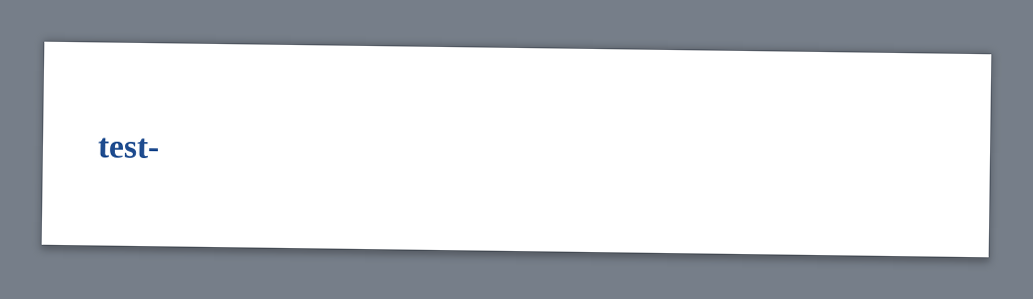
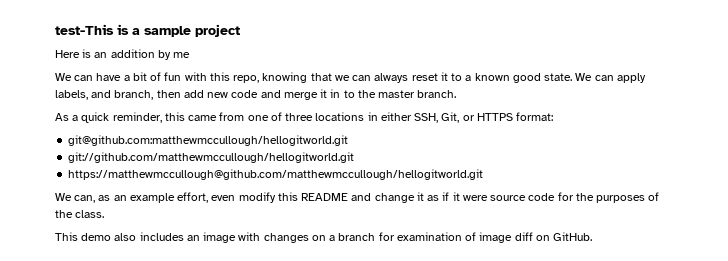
[97,137,160,159] test- -> [55,24,240,37] [55,49,191,60] [55,72,646,83] [55,89,457,100] [55,112,554,123] [68,135,349,146] [68,152,355,163] [68,169,484,180] [55,192,660,203] [55,210,105,218] [55,232,593,243] test-This is a sample project // Here is an addition by me // We can have a bit of fun with this repo, knowing that we can always reset it to a known good state. We can apply labels, and branch, then add new code and merge it in to the master branch. // As a quick reminder, this came from one of three locations in either SSH, Git, or HTTPS format: // git@github.com:matthewmccullough/hellogitworld.git // git://github.com/matthewmccullough/hellogitworld.git // https://matthewmccullough@github.com/matthewmccullough/hellogitworld.git // We can, as an example effort, even modify this README and change it as if it were source code for the purposes of the class. // This demo also includes an image with changes on a branch for examination of image diff on GitHub.

